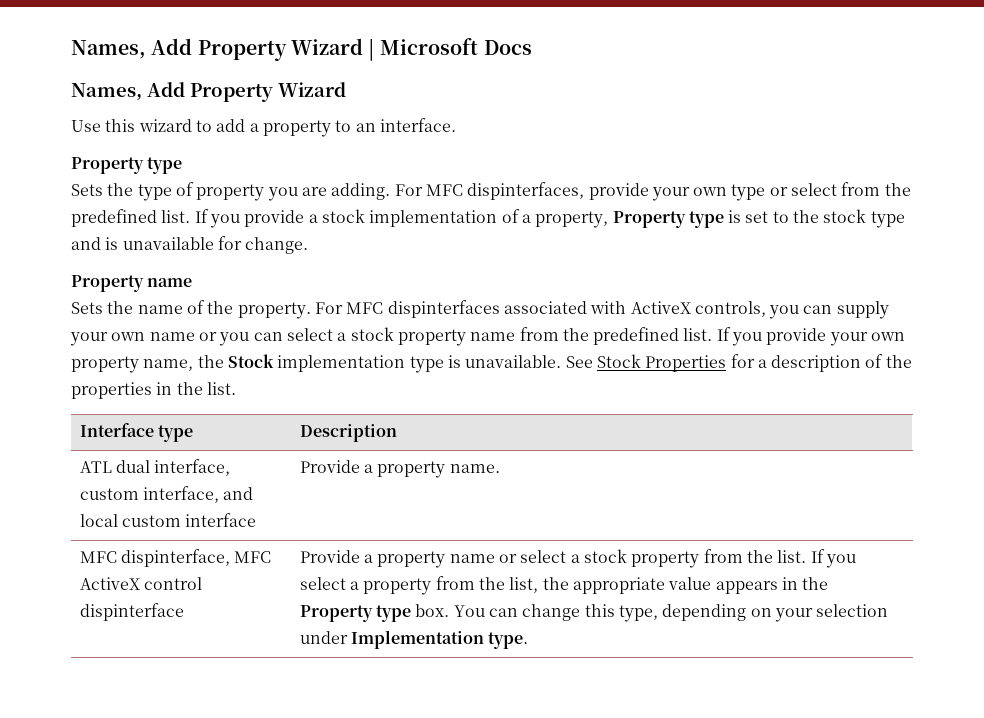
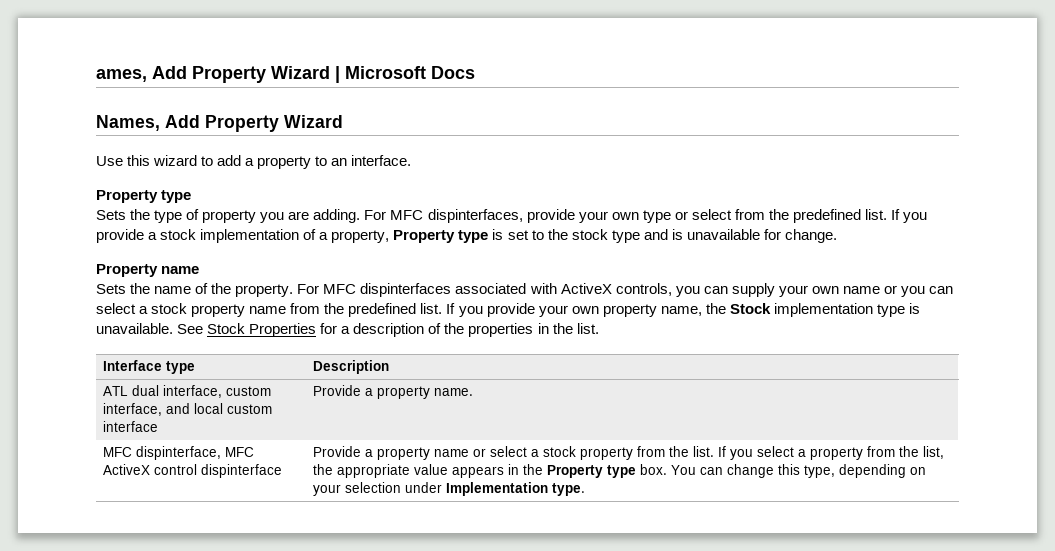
[71,40,146,59] Names, -> [96,69,147,82] ames,

